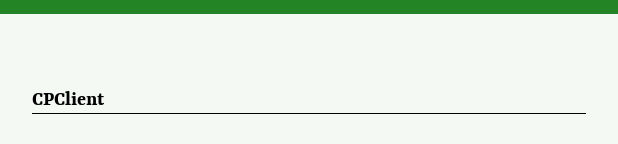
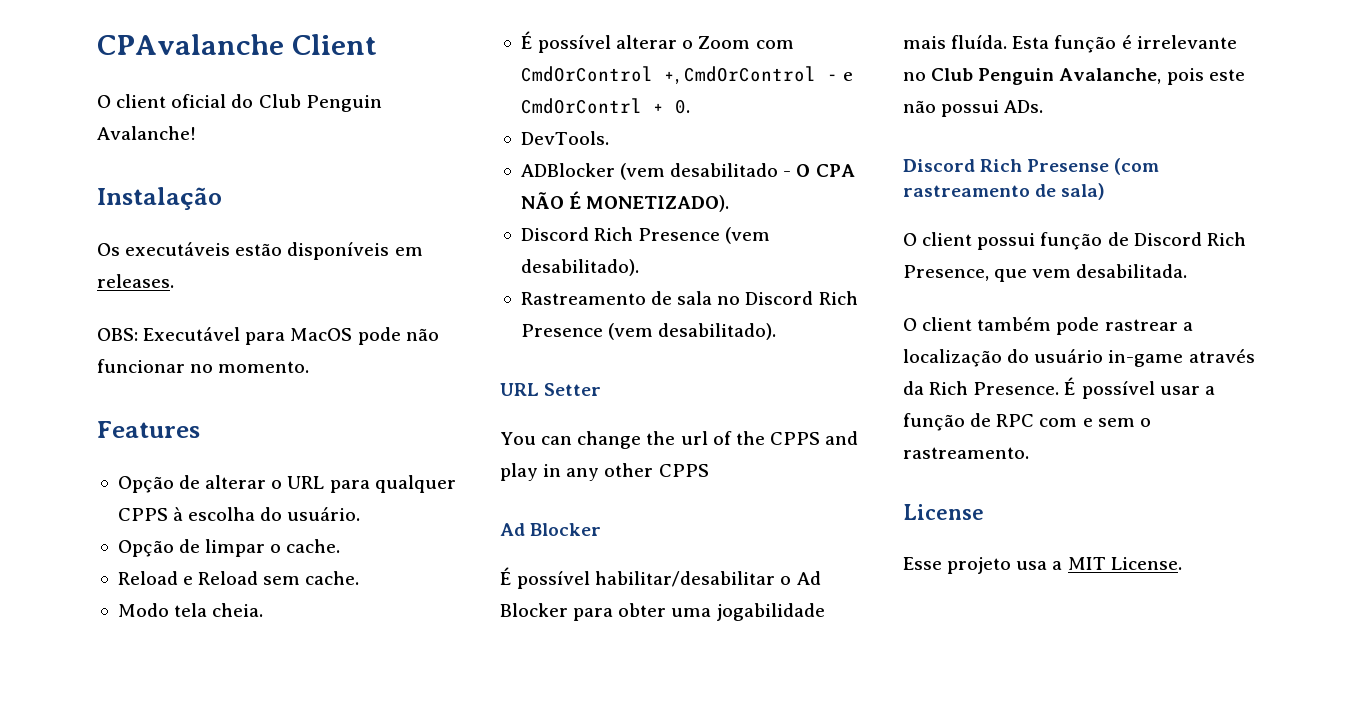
[32,91,105,105] CPClient -> [97,34,377,55] [97,94,382,112] [97,126,196,140] [97,187,222,210] [97,242,423,260] [97,274,174,288] [97,327,439,345] [97,359,310,373] [97,421,200,438] [117,475,456,493] [117,507,361,521] [117,539,341,557] [117,571,360,585] [117,603,264,617] [520,31,794,53] [520,66,854,84] [520,98,690,114] [520,131,609,145] [520,163,855,180] [520,191,730,212] [520,227,771,244] [520,259,639,276] [520,291,858,305] [520,323,777,340] [500,383,602,396] [500,431,859,449] [500,463,709,481] [500,523,602,536] [500,567,821,589] [500,603,825,621] [903,35,1237,53] [903,68,1245,85] [903,100,1044,117] [903,158,1160,175] [903,183,1106,200] [903,232,1246,250] [903,264,1188,282] [903,317,1193,335] [903,349,1255,367] [903,377,1215,399] [903,413,1151,431] [903,447,1029,459] [903,504,984,520] [903,557,1182,574] CPAvalanche Client // O client oficial do Club Penguin Avalanche! // Instalação // Os executáveis estão disponíveis em releases. // OBS: Executável para MacOS pode não funcionar no momento. // Features // Opção de alterar o URL para qualquer CPPS à escolha do usuário. // Opção de limpar o cache. // Reload e Reload sem cache. // Modo tela cheia. // É possível alterar o Zoom com CmdOrControl +, CmdOrControl - e CmdOrContrl + 0. // DevTools. // ADBlocker (vem desabilitado - O CPA NÃO É MONETIZADO). // Discord Rich Presence (vem desabilitado). // Rastreamento de sala no Discord Rich Presence (vem desabilitado). // URL Setter // You can change the url of the CPPS and play in any other CPPS // Ad Blocker // É possível habilitar/desabilitar o Ad Blocker para obter uma jogabilidade mais fluída. Esta função é irrelevante no Club Penguin Avalanche, pois este não possui ADs. // Discord Rich Presense (com rastreamento de sala) // O client possui função de Discord Rich Presence, que vem desabilitada. // O client também pode rastrear a localização do usuário in-game através da Rich Presence. É possível usar a função de RPC com e sem o rastreamento. // License // Esse projeto usa a MIT License.

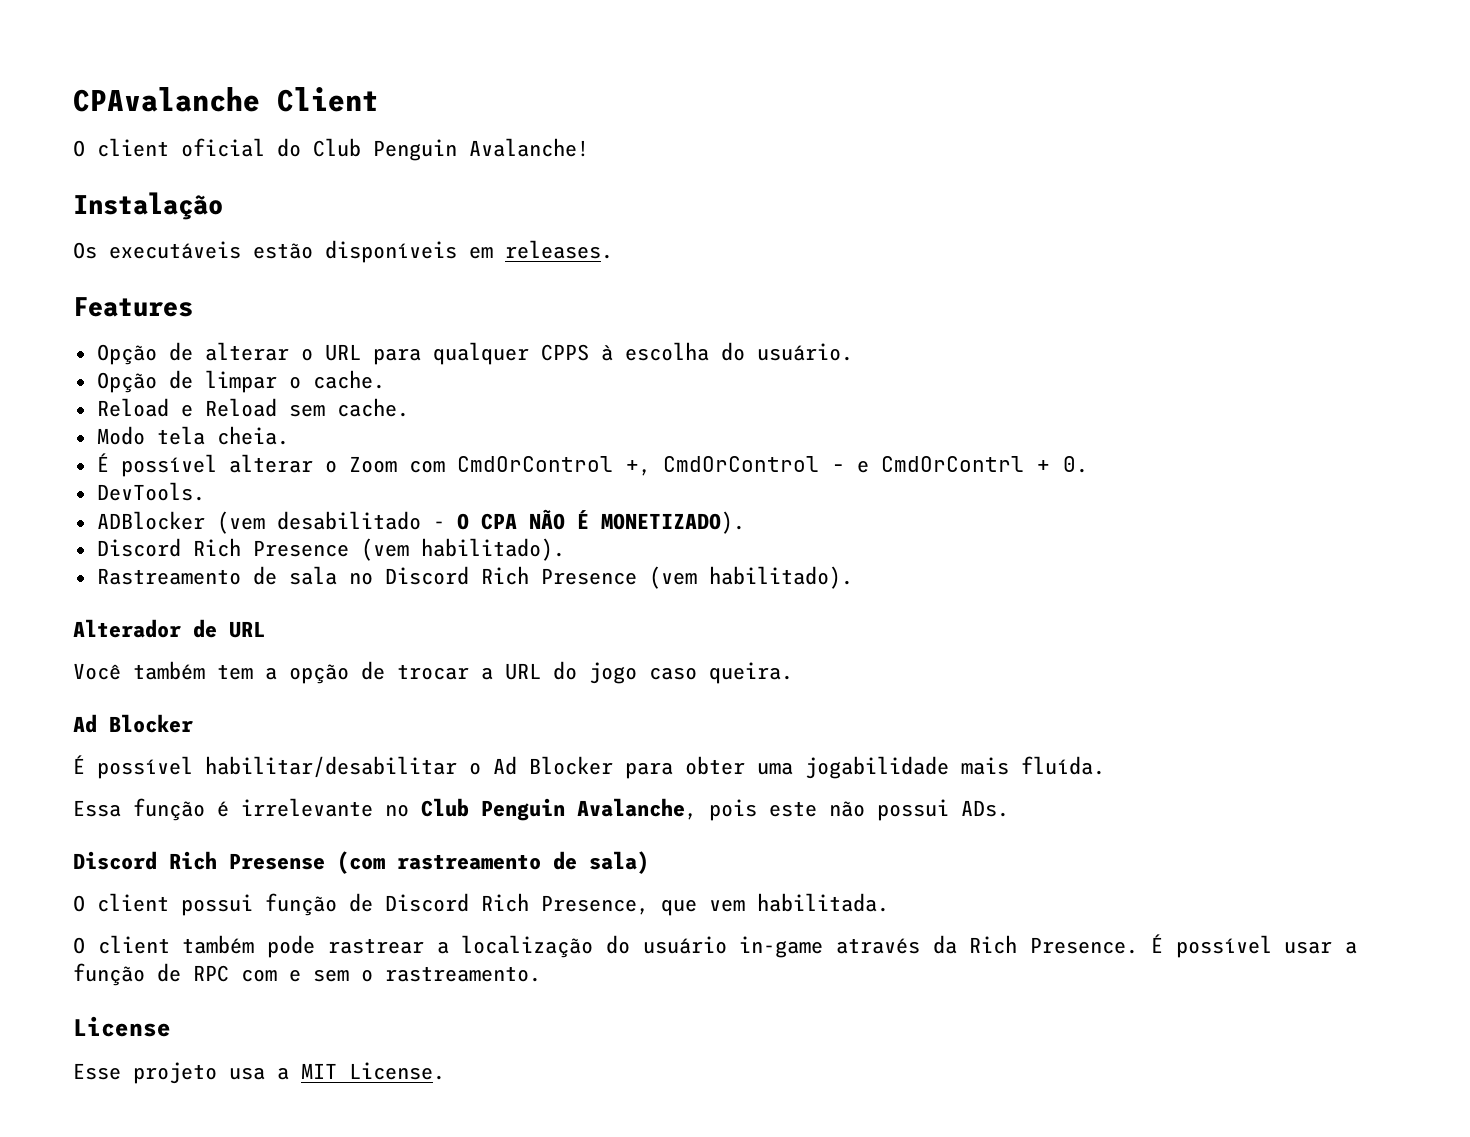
[97,327,439,345] [97,359,310,373] // OBS: Executável para MacOS pode não funcionar no momento. -> (613, 249) none
[520,259,639,276] desabilitado). -> [420,538,565,561] habilitado).
[658,323,777,340] [500,383,602,396] [500,431,859,449] [500,463,709,481] desabilitado). // URL Setter // You can change the url of the CPPS and play in any other CPPS -> [708,566,853,589] [73,619,265,638] [73,661,793,684] habilitado). // Alterador de URL // Você também tem a opção de trocar a URL do jogo caso queira.
[1012,36,1050,49] Esta -> [73,800,121,817] // Essa
[1076,264,1188,278] desabilitada. -> [757,893,889,912] habilitada.

